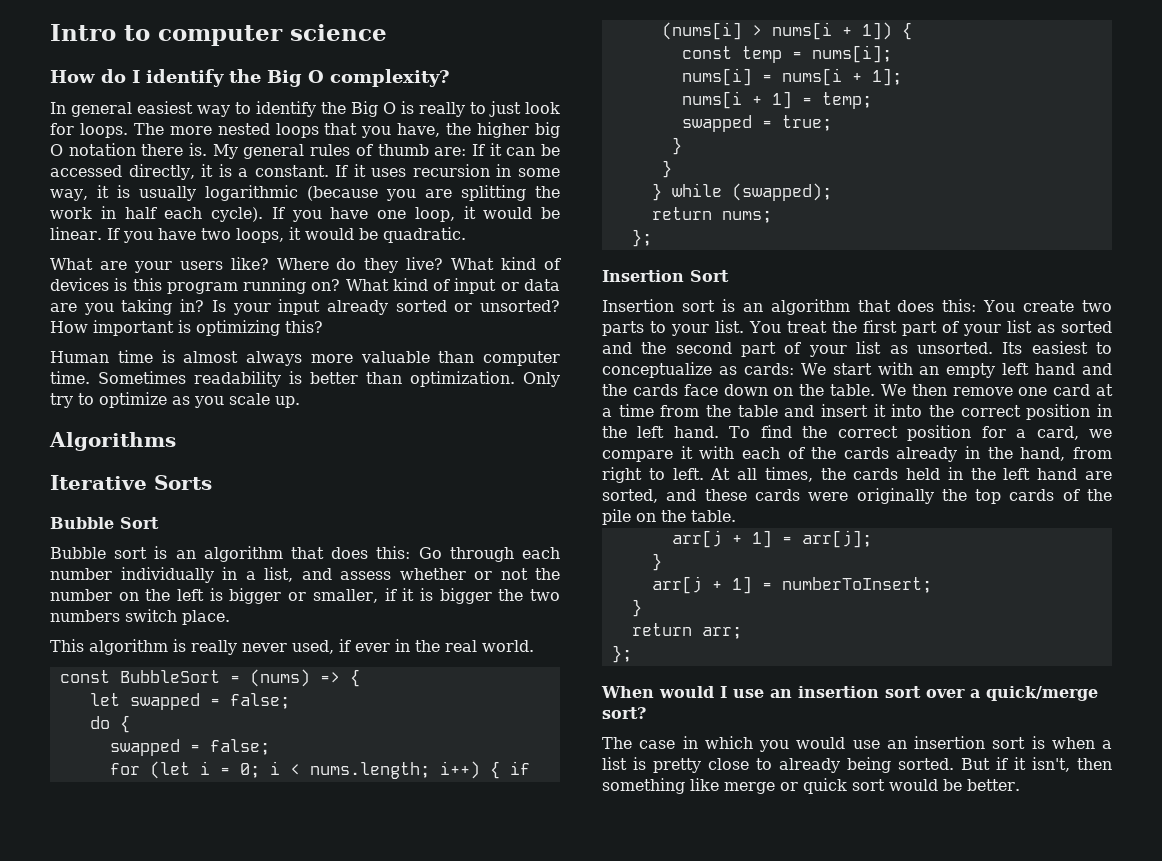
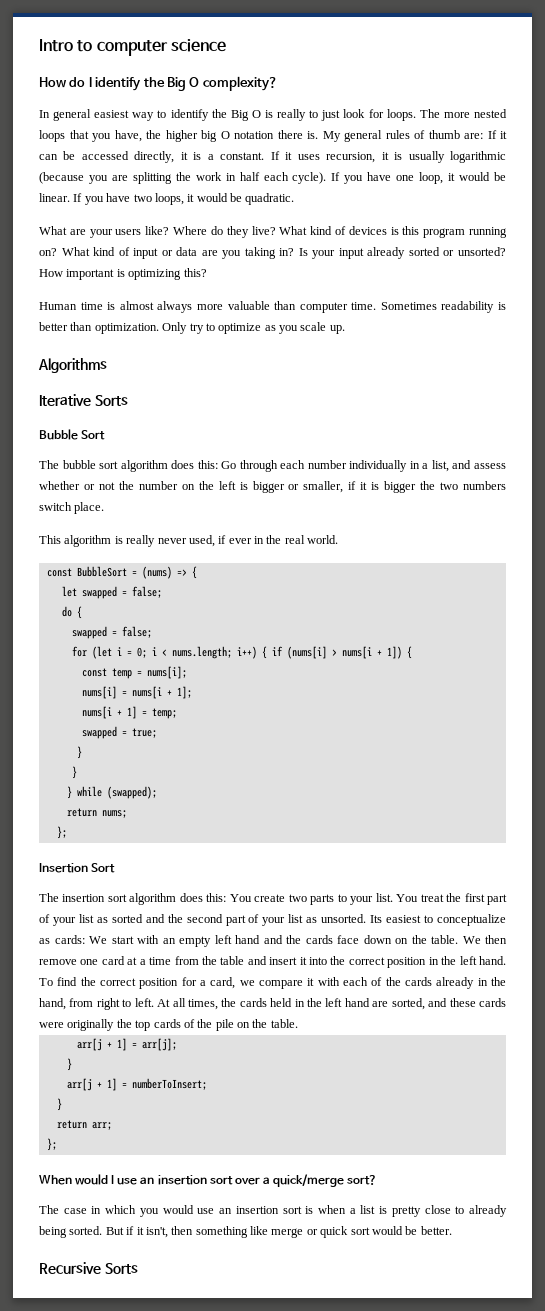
[412,164,560,177] [50,189,88,201] recursion in some way, -> [326,152,376,163] recursion,
[50,546,324,562] Bubble sort is an algorithm that -> [39,460,168,472] The bubble sort algorithm
[602,299,891,315] Insertion sort is an algorithm that -> [39,893,177,905] The insertion sort algorithm
(1020, 785) none -> [39,1262,138,1274] // Recursive Sorts

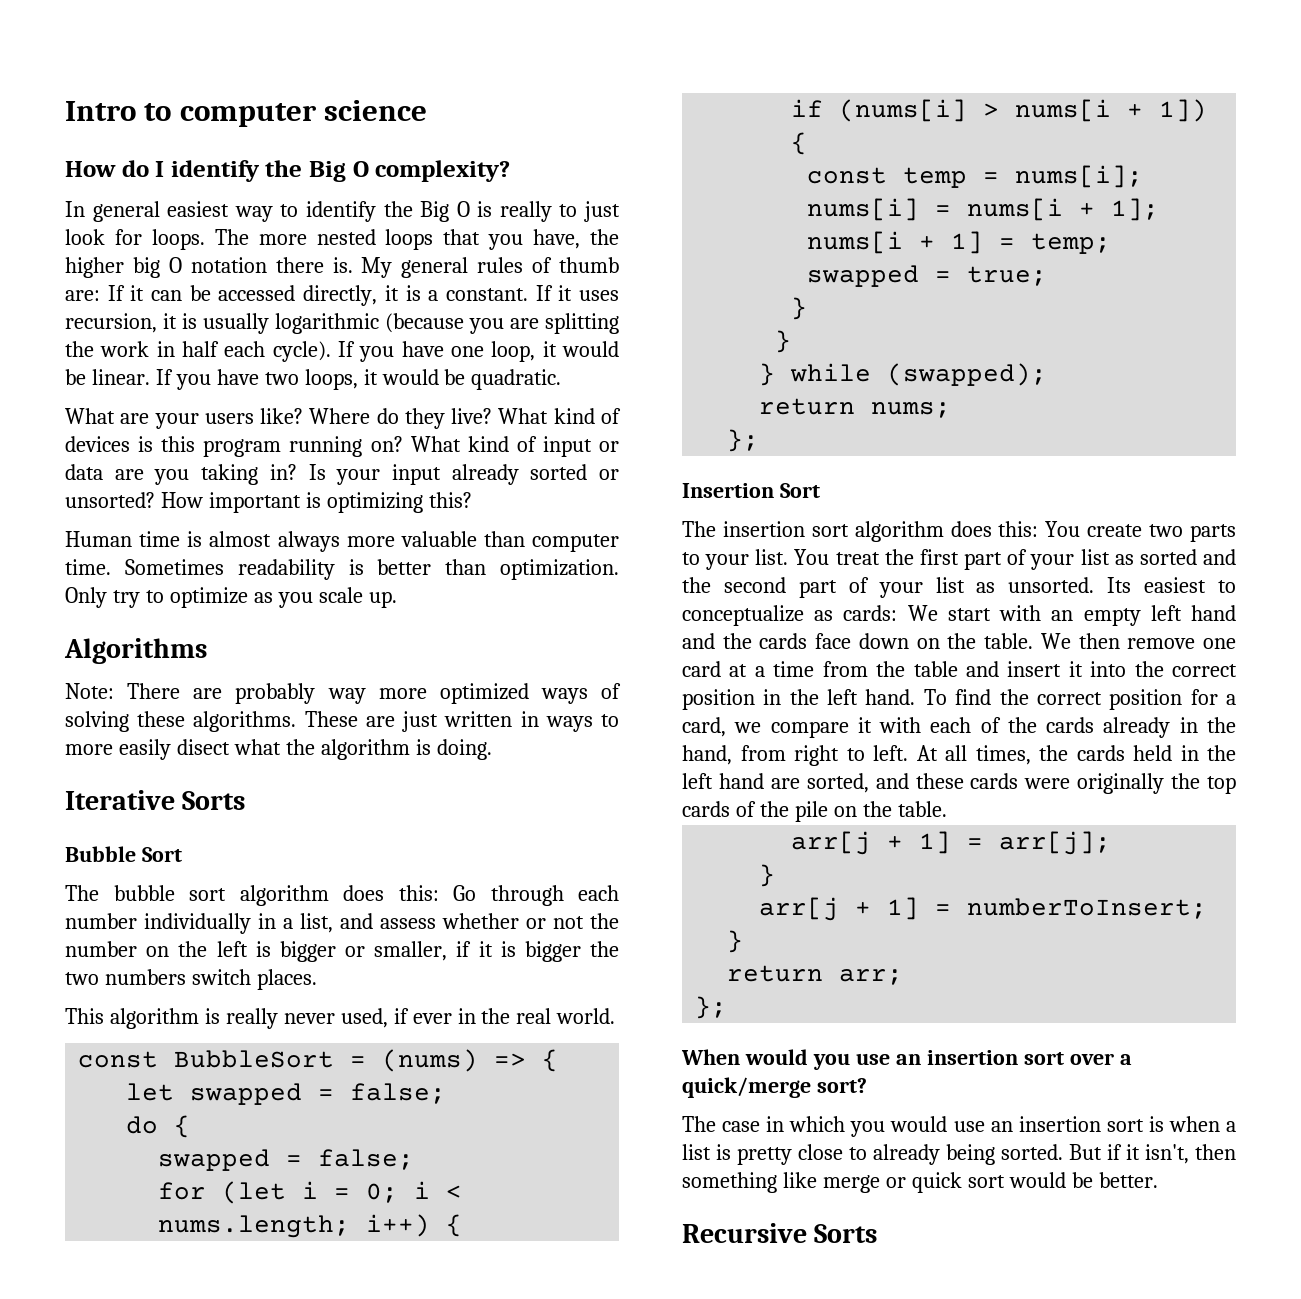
(107, 365) none -> [65,683,621,704] [65,711,619,732] [65,739,492,760] // Note: There are probably way more optimized ways of solving these algorithms. These are just written in ways to more easily disect what the algorithm is doing.
[74,502,105,514] place. -> [256,969,317,990] places.
(267, 652) none -> (463, 1225) //
[111,1175,115,1184] I -> [812,1053,850,1070] you

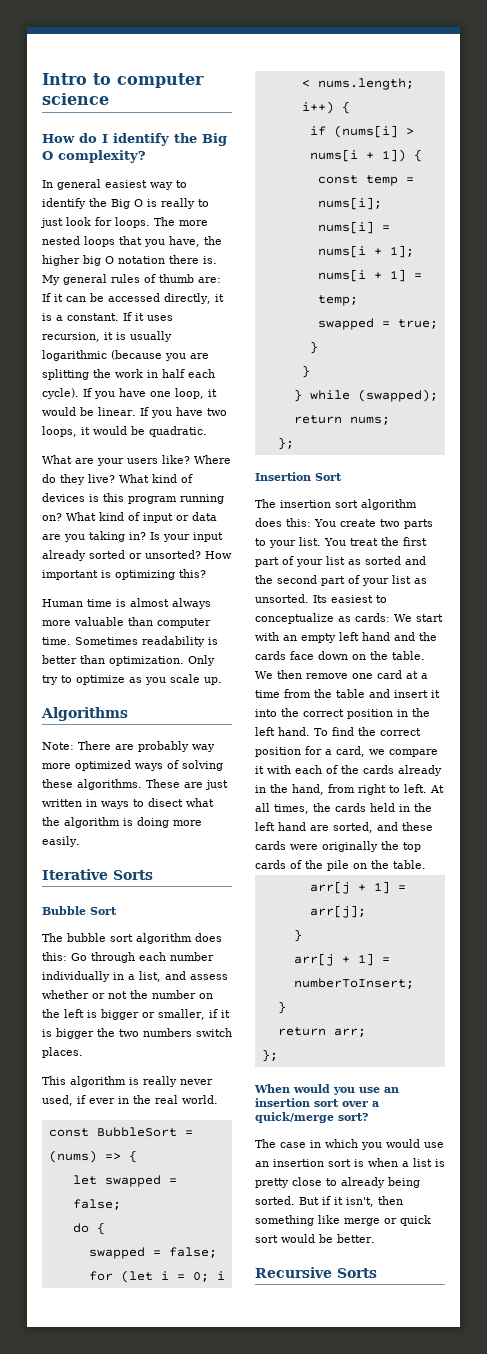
[65,739,171,760] more easily -> (144, 803) none
[436,739,492,760] doing. -> [137,817,202,828] [42,836,80,847] doing more easily.

